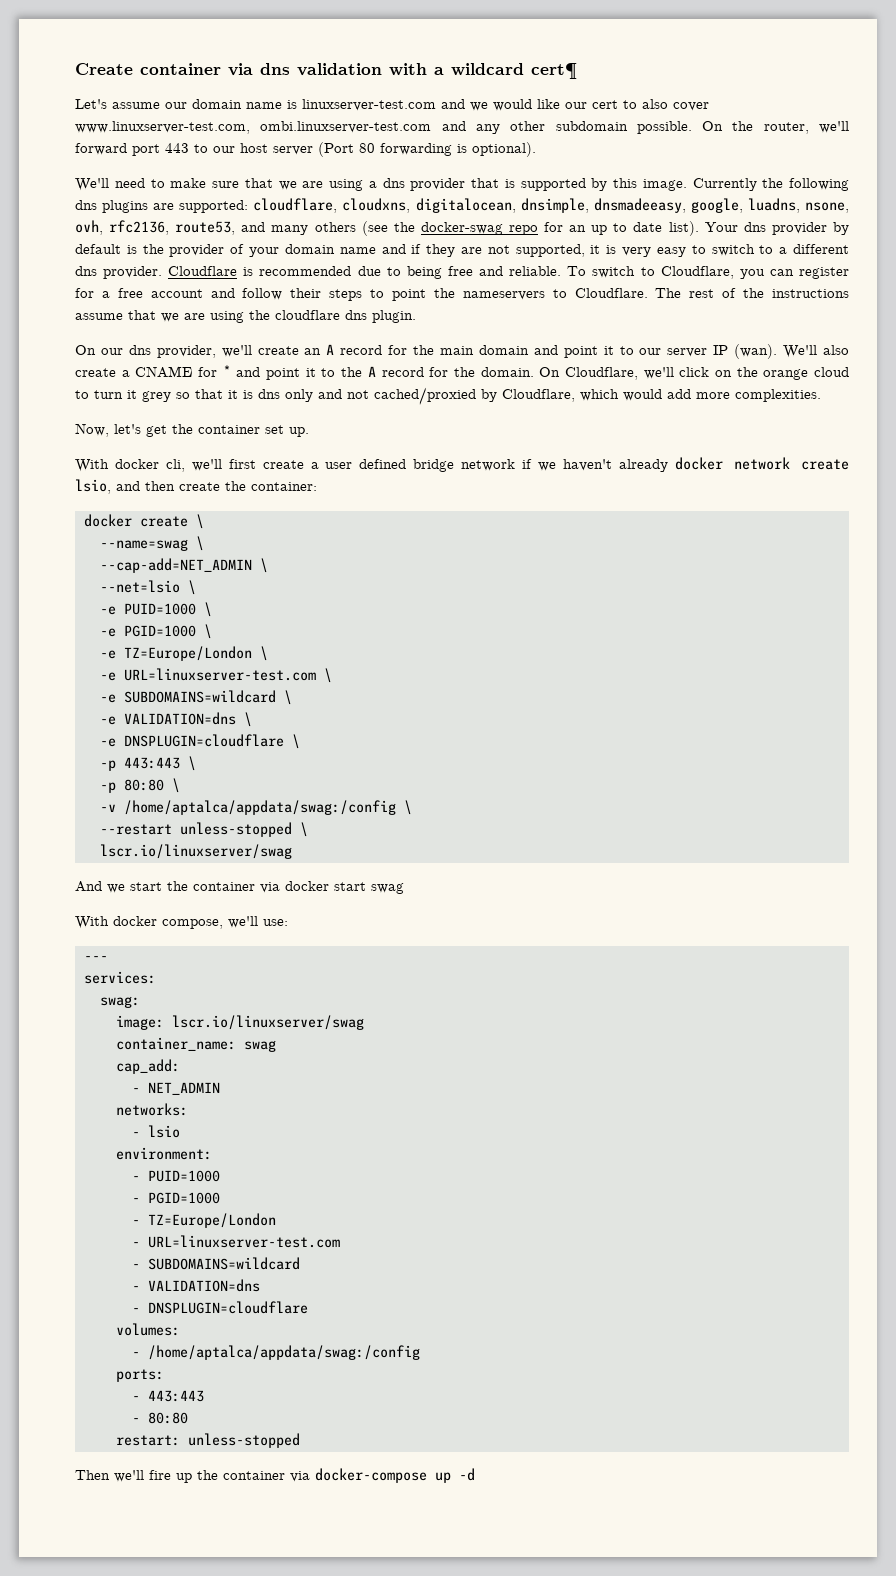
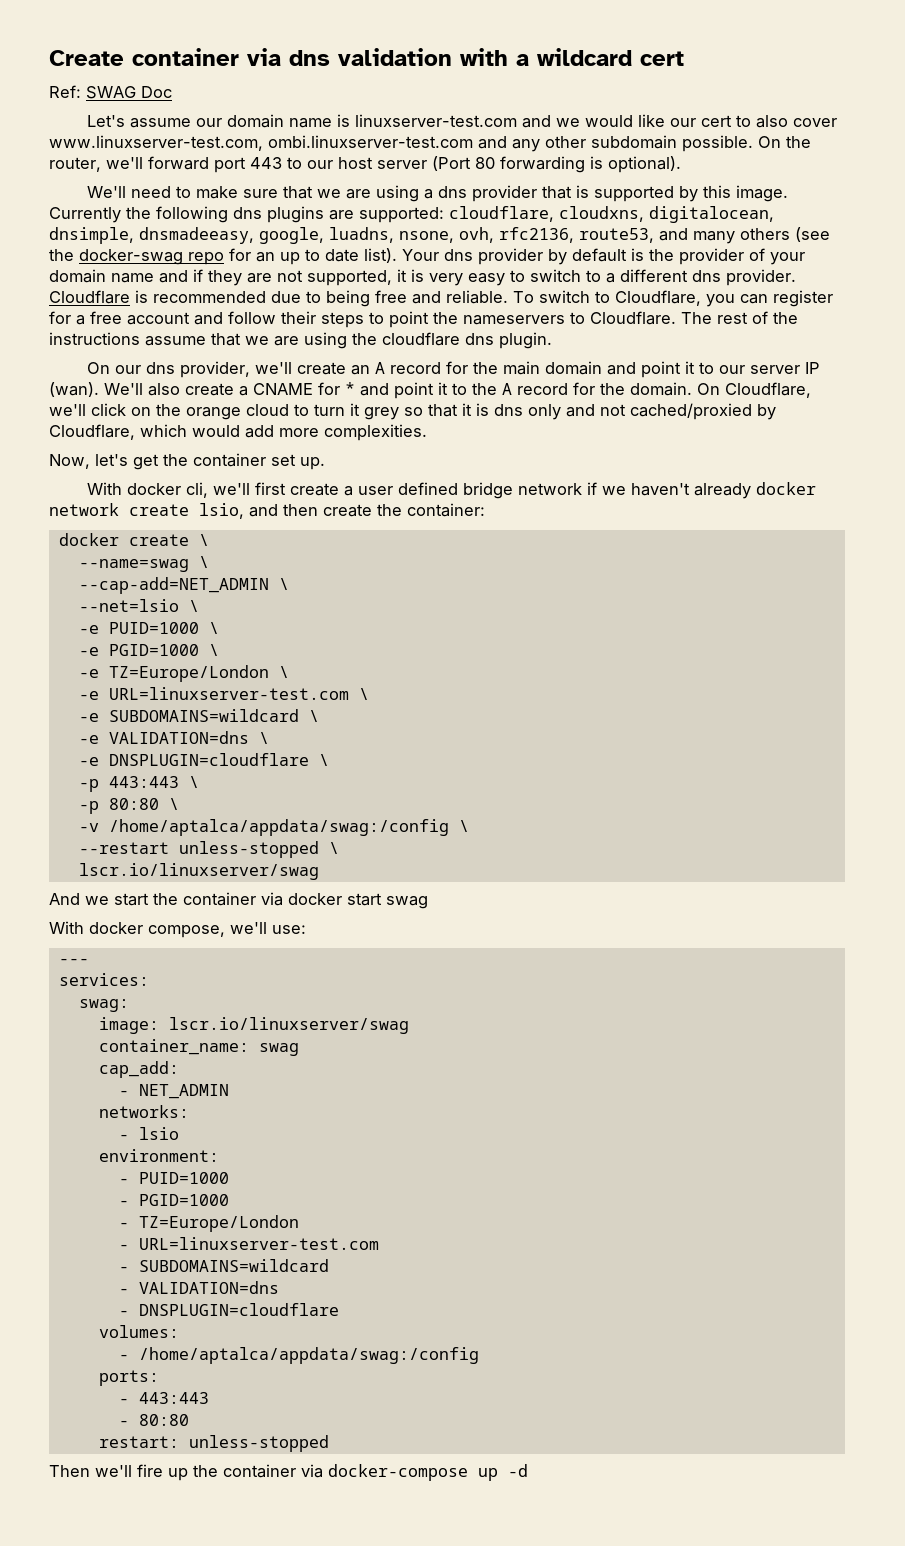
[531,63,577,79] cert¶ -> [640,51,684,66] [49,85,172,99] cert // Ref: SWAG Doc

